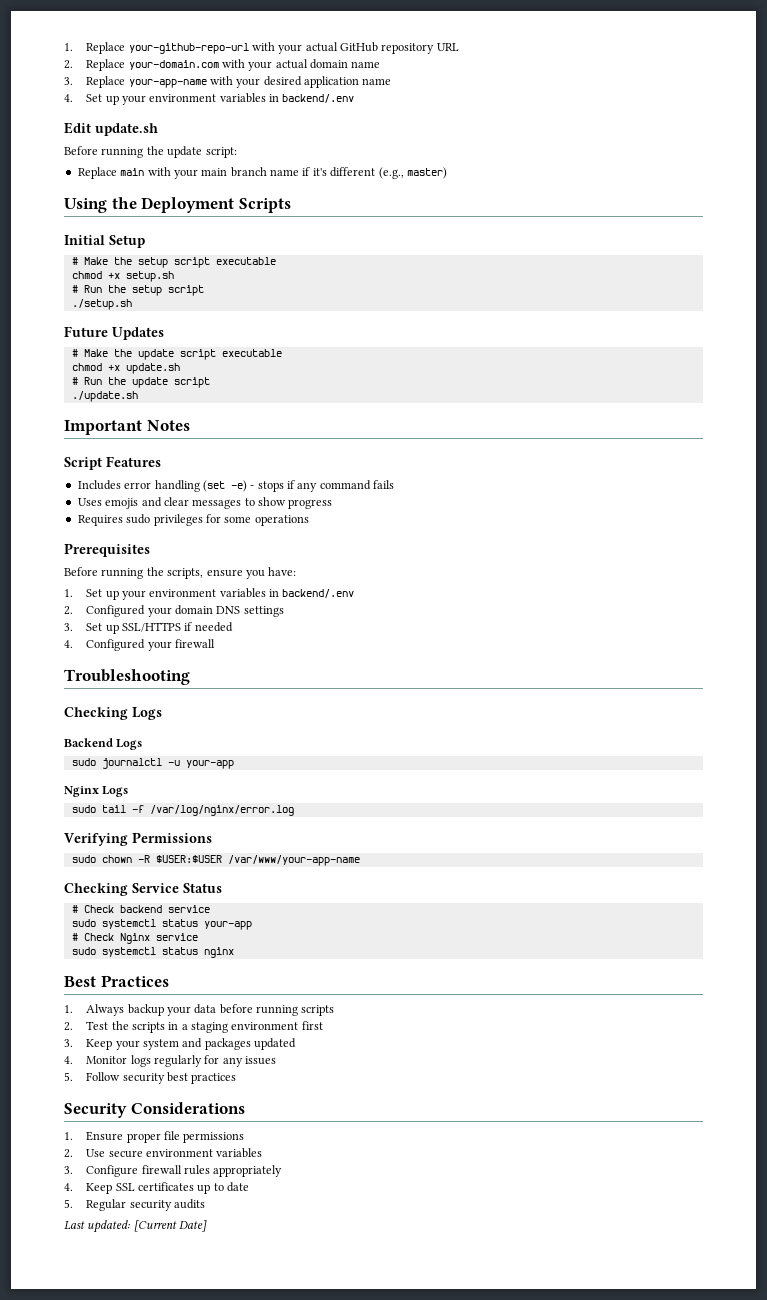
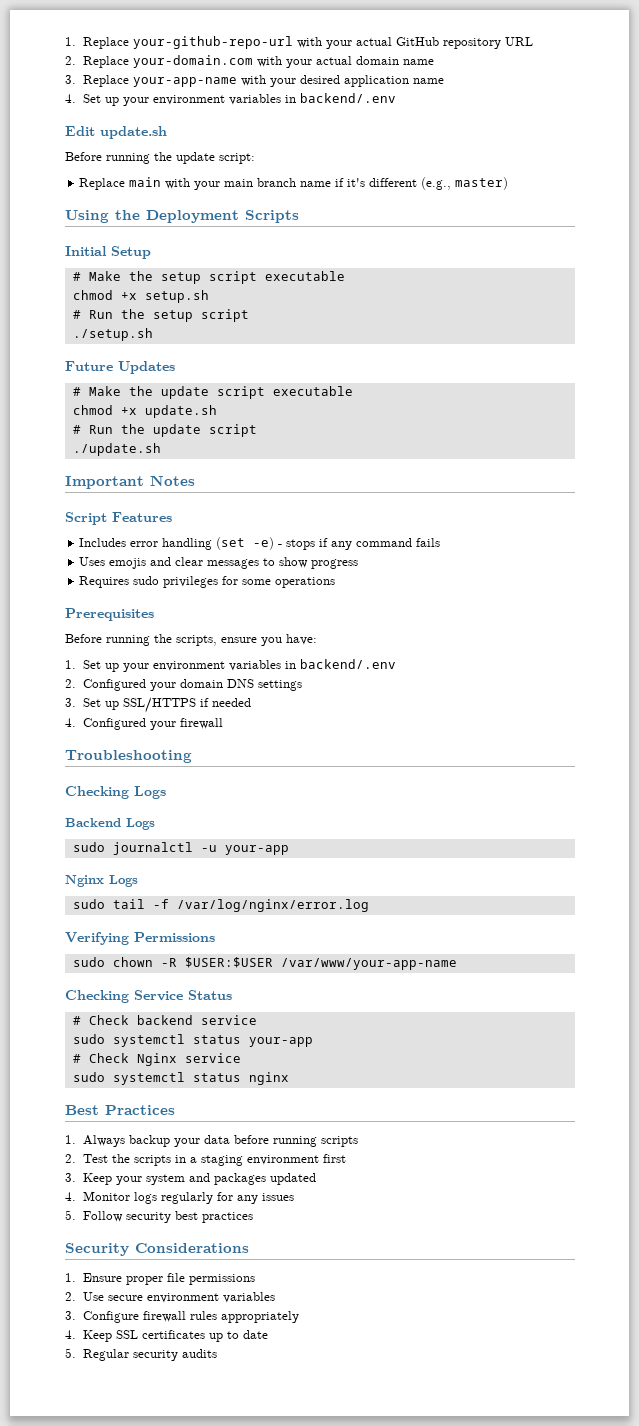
[64,1220,208,1233] // Last updated: [Current Date] -> (217, 1353) none

